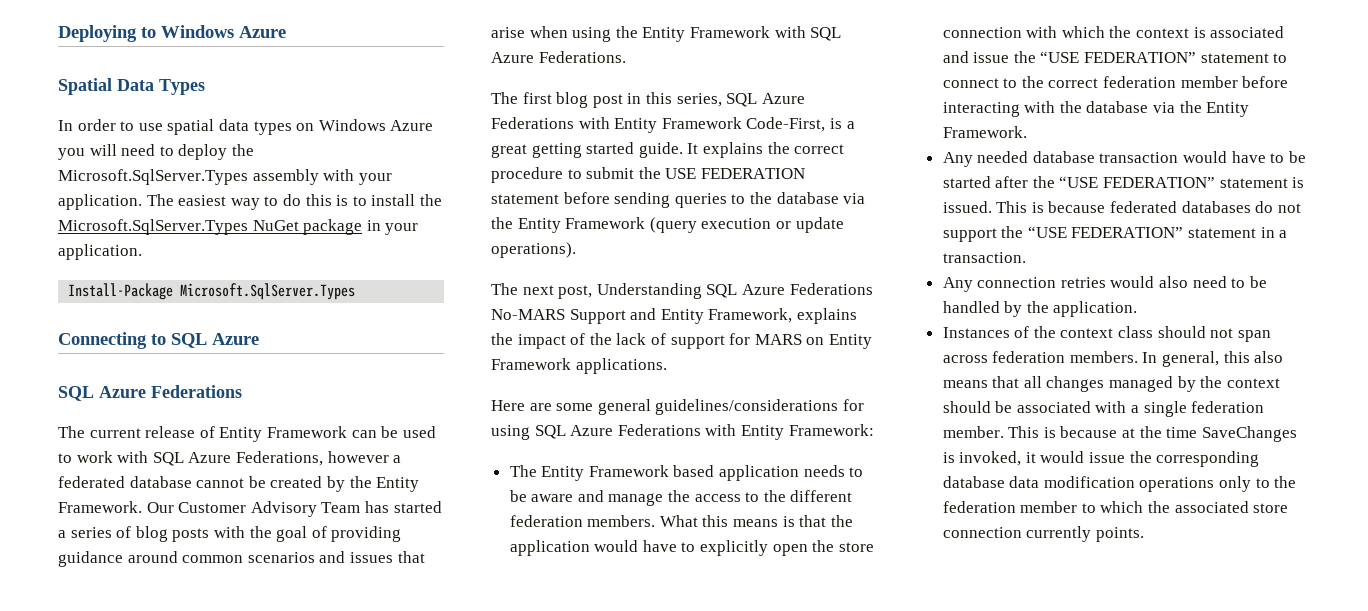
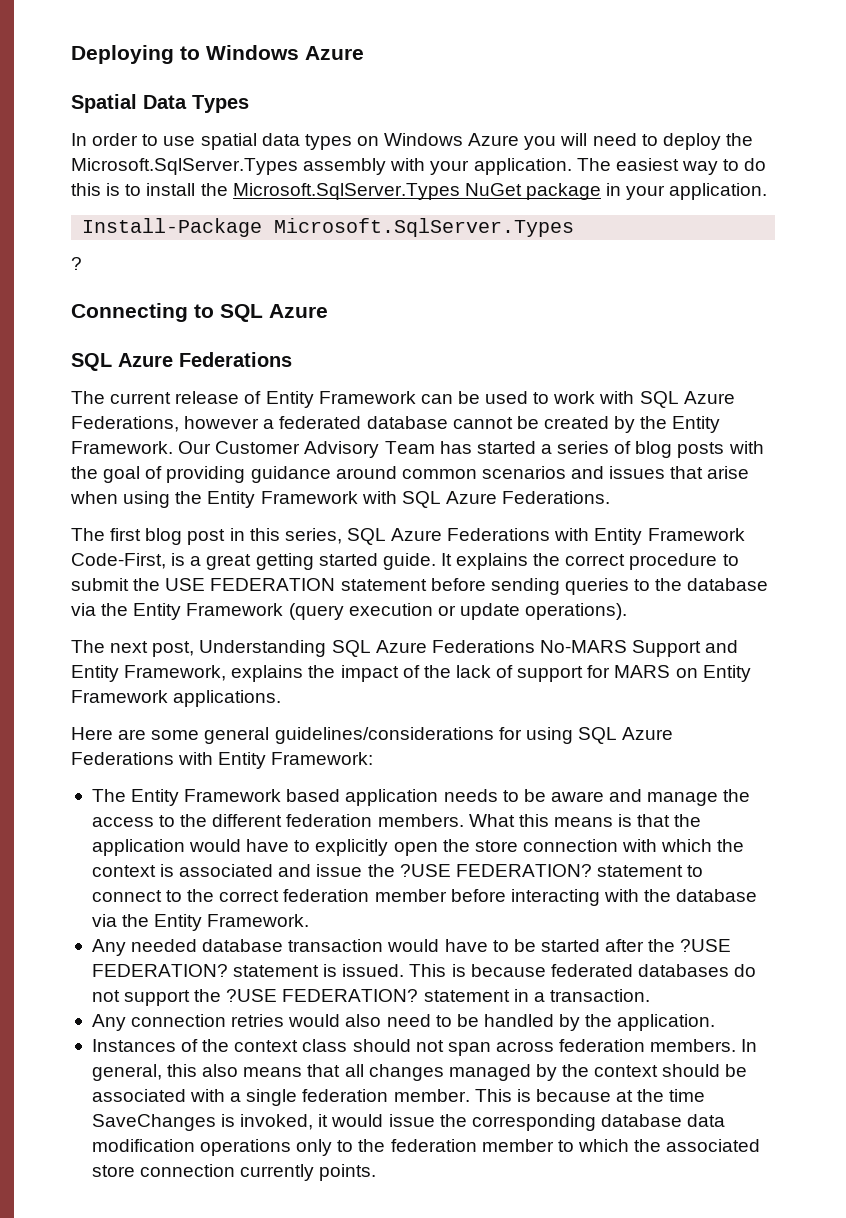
(356, 291) none -> [71,257,82,270] // ?
[1040,51,1197,63] “USE FEDERATION” -> [399,864,592,877] ?USE FEDERATION?
[1059,176,1216,188] “USE FEDERATION” -> [680,939,732,952] [91,964,228,977] ?USE FEDERATION?
[1027,226,1184,238] “USE FEDERATION” -> [226,989,419,1002] ?USE FEDERATION?

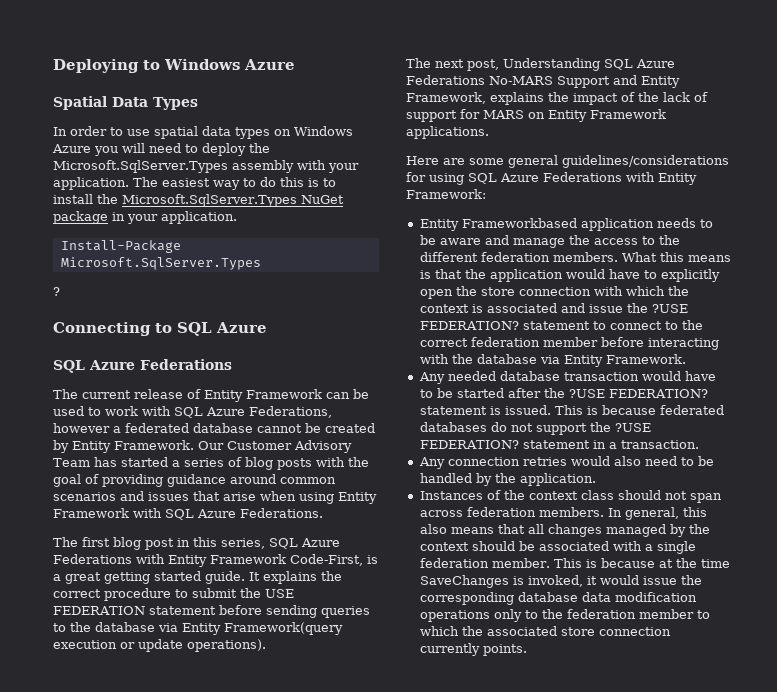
[640,416,668,429] the -> (69, 446) none
[175,491,203,504] the -> (334, 498) none
[101,603,344,620] the Entity Framework (query -> [182,622,343,635] Entity Framework(query
[91,789,341,806] The Entity Framework based -> [419,218,577,231] Entity Frameworkbased
[122,914,150,927] the -> (560, 359) none

